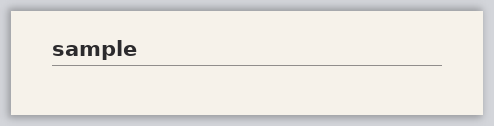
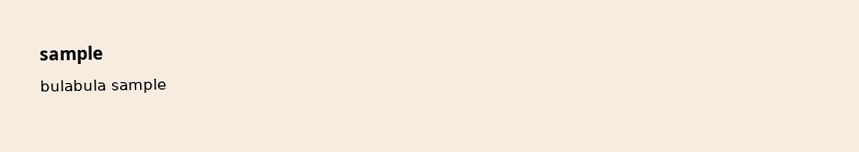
[52,40,137,60] sample -> [39,45,103,65] [40,78,167,94] sample // bulabula sample

